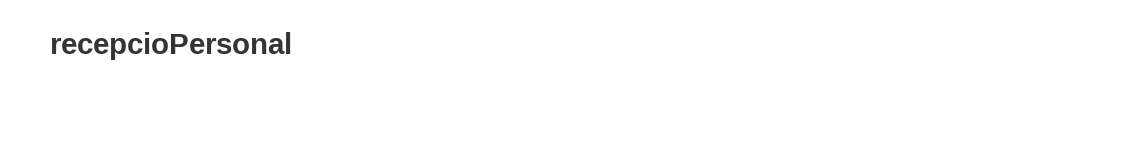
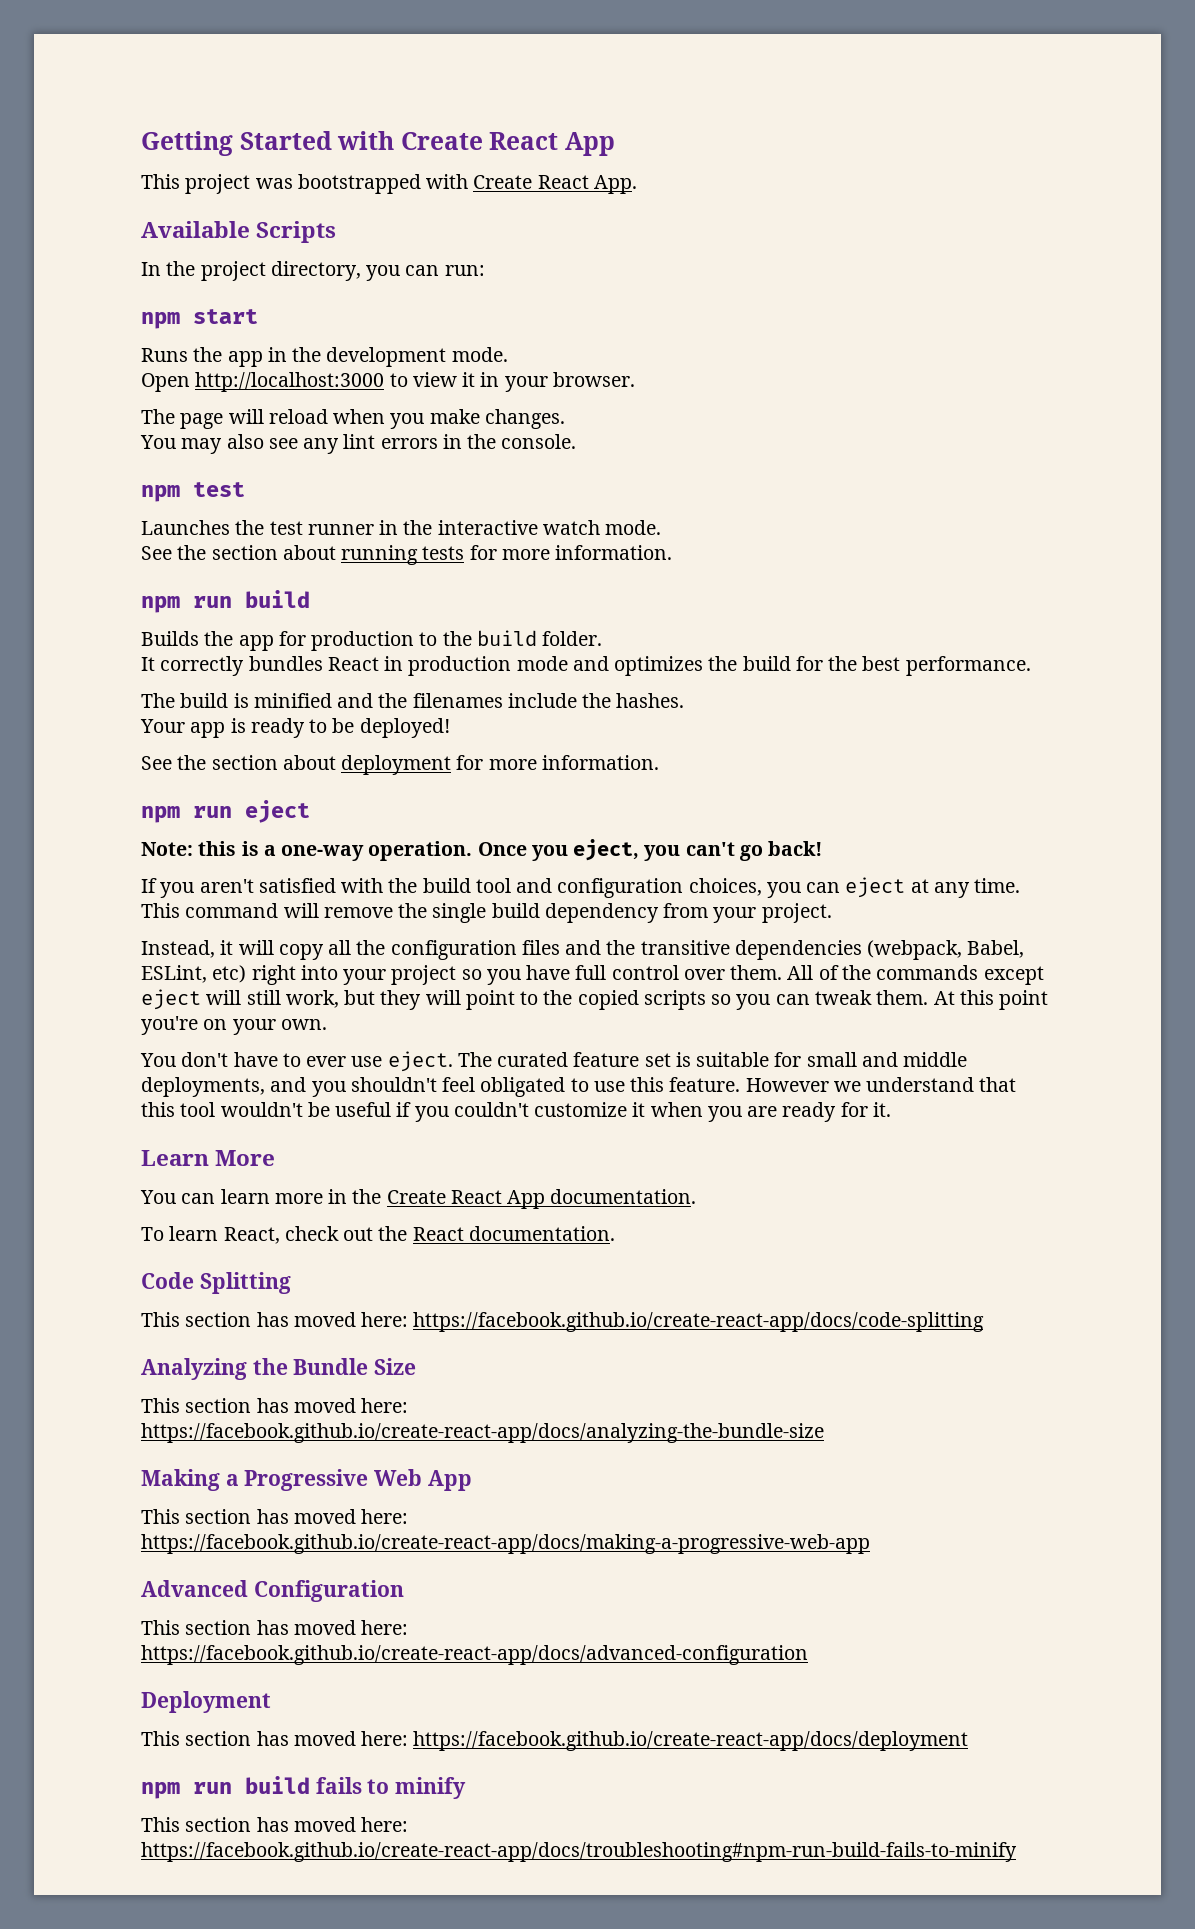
[50,32,292,60] recepcioPersonal -> [141,131,616,156] [141,174,637,194] [141,221,337,243] [141,261,485,281] [141,309,258,329] [141,347,508,367] [141,372,635,392] [141,409,565,429] [140,434,577,454] [141,482,245,502] [141,520,662,535] [141,545,673,565] [141,590,310,613] [141,630,603,651] [141,656,1031,676] [141,693,685,708] [140,718,450,738] [141,755,659,775] [141,800,310,823] [141,839,823,861] [141,877,1021,898] [141,903,832,923] [141,940,1025,960] [141,965,1044,985] [141,989,1049,1010] [141,1016,327,1035] [140,1051,968,1072] [141,1077,1017,1097] [141,1102,891,1122] [141,1150,276,1166] [140,1189,697,1209] [141,1226,615,1244] [141,1272,291,1294] [141,1312,985,1332] [141,1358,417,1380] [141,1398,409,1413] [141,1423,824,1443] [141,1469,472,1491] [141,1509,409,1524] [141,1534,870,1554] [141,1580,404,1602] [141,1620,409,1635] [141,1645,808,1665] [141,1691,271,1713] [141,1731,969,1751] [141,1776,467,1799] [141,1817,409,1832] [141,1842,1017,1862] Getting Started with Create React App // This project was bootstrapped with Create React App. // Available Scripts // In the project directory, you can run: // npm start // Runs the app in the development mode. // Open http://localhost:3000 to view it in your browser. // The page will reload when you make changes. // You may also see any lint errors in the console. // npm test // Launches the test runner in the interactive watch mode. // See the section about running tests for more information. // npm run build // Builds the app for production to the build folder. // It correctly bundles React in production mode and optimizes the build for the best performance. // The build is minified and the filenames include the hashes. // Your app is ready to be deployed! // See the section about deployment for more information. // npm run eject // Note: this is a one-way operation. Once you eject, you can't go back! // If you aren't satisfied with the build tool and configuration choices, you can eject at any time. This command will remove the single build dependency from your project. // Instead, it will copy all the configuration files and the transitive dependencies (webpack, Babel, ESLint, etc) right into your project so you have full control over them. All of the commands except eject will still work, but they will point to the copied scripts so you can tweak them. At this point you're on your own. // You don't have to ever use eject. The curated feature set is suitable for small and middle deployments, and you shouldn't feel obligated to use this feature. However we understand that this tool wouldn't be useful if you couldn't customize it when you are ready for it. // Learn More // You can learn more in the Create React App documentation. // To learn React, check out the React documentation. // Code Splitting // This section has moved here: https://facebook.github.io/create-react-app/docs/code-splitting // Analyzing the Bundle Size // This section has moved here: https://facebook.github.io/create-react-app/docs/analyzing-the-bundle-size // Making a Progressive Web App // This section has moved here: https://facebook.github.io/create-react-app/docs/making-a-progressive-web-app // Advanced Configuration // This section has moved here: https://facebook.github.io/create-react-app/docs/advanced-configuration // Deployment // This section has moved here: https://facebook.github.io/create-react-app/docs/deployment // npm run build fails to minify // This section has moved here: https://facebook.github.io/create-react-app/docs/troubleshooting#npm-run-build-fails-to-minify

